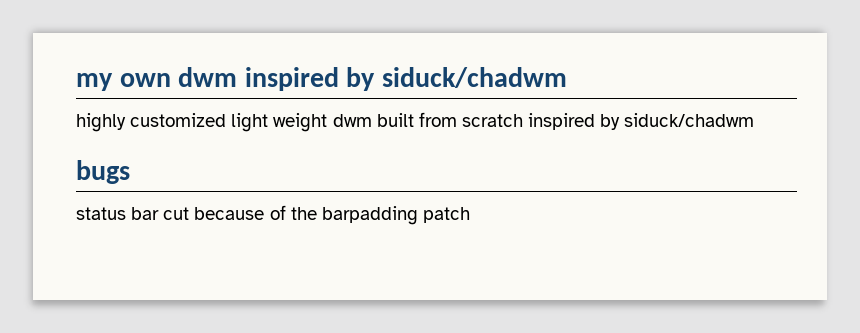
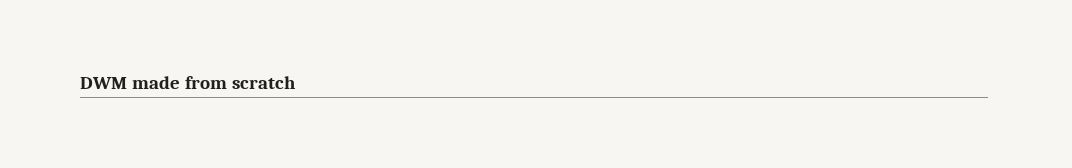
[76,67,567,91] [76,112,755,132] [76,160,130,184] [76,205,470,225] my own dwm inspired by siduck/chadwm // highly customized light weight dwm built from scratch inspired by siduck/chadwm // bugs // status bar cut because of the barpadding patch -> [80,76,296,89] DWM made from scratch

